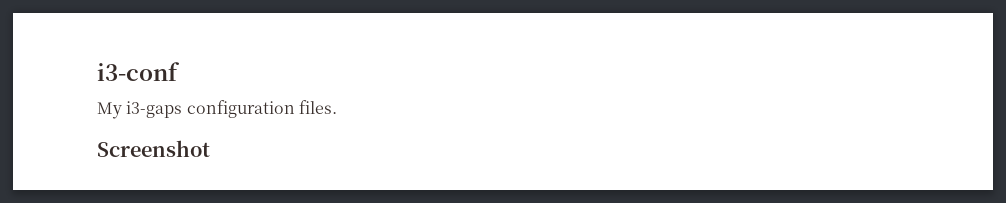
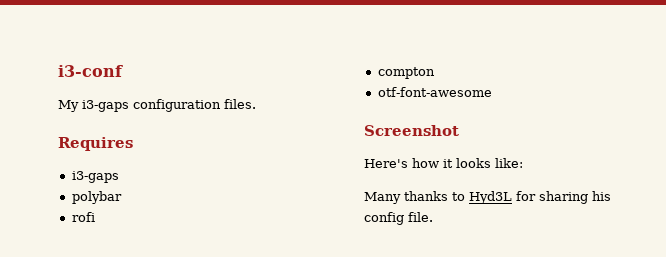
[97,140,210,157] Screenshot -> [58,137,133,151] [71,171,119,183] [71,191,122,204] [71,212,95,222] [377,67,435,79] [377,87,492,97] [364,125,459,136] [364,158,523,168] [364,191,611,204] [364,212,433,225] Requires // i3-gaps // polybar // rofi // compton // otf-font-awesome // Screenshot // Here's how it looks like: // Many thanks to Hyd3L for sharing his config file.

